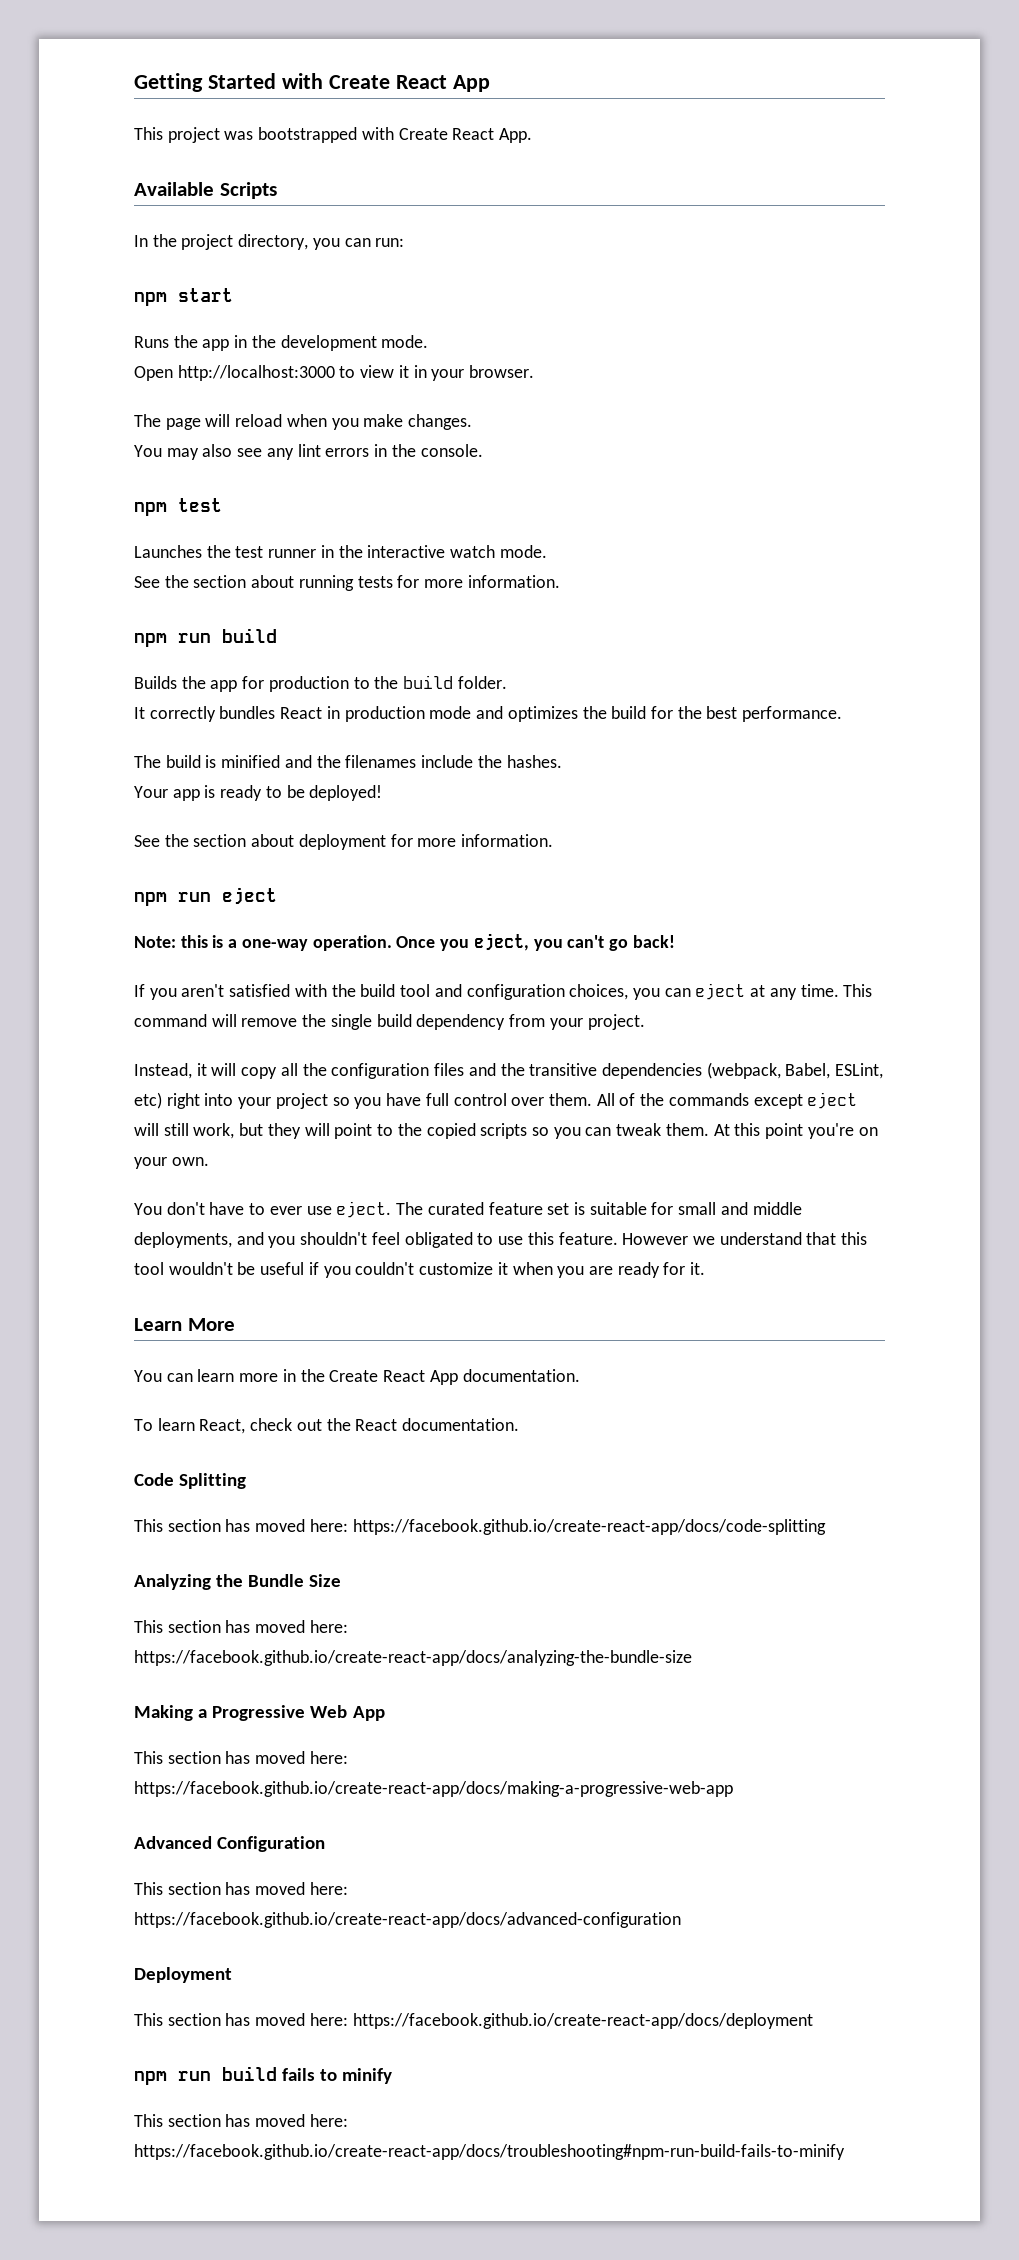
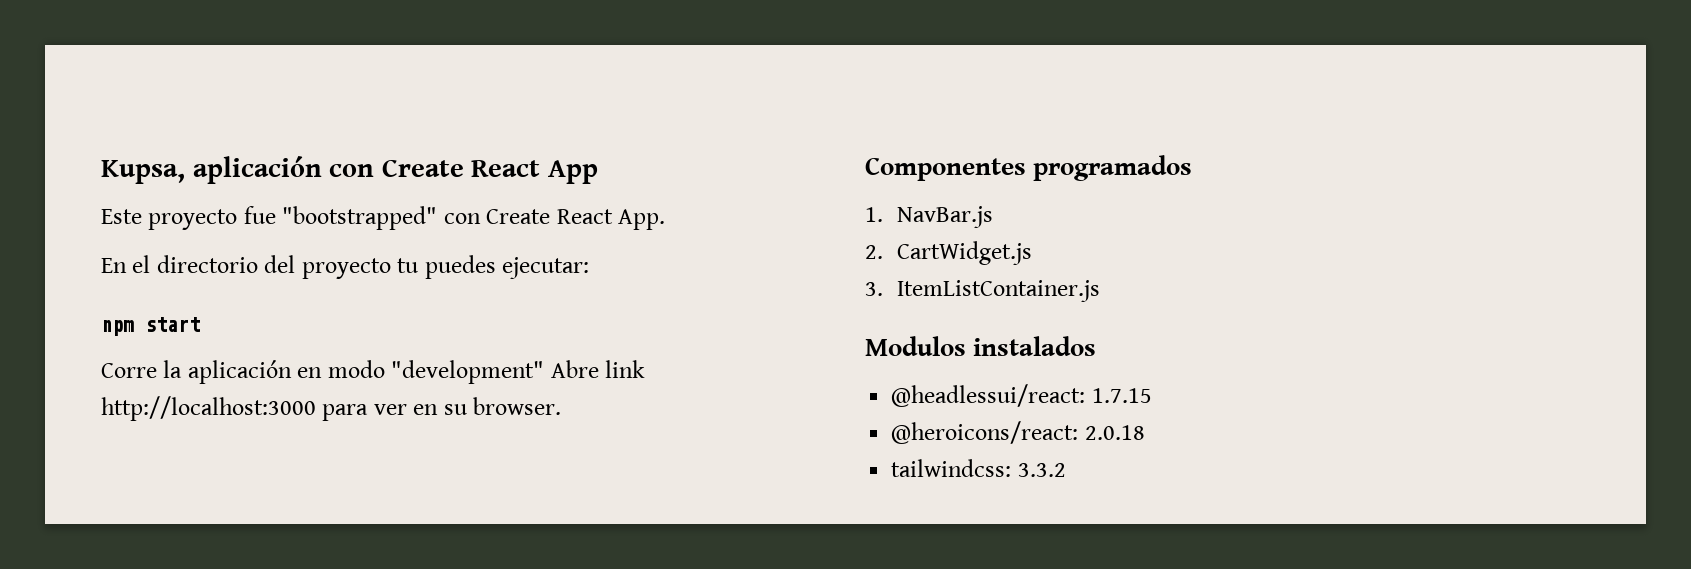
[134,73,323,92] Getting Started with -> [101,156,375,184] Kupsa, aplicación con
[134,127,533,143] [134,182,277,199] [134,234,405,250] [134,288,233,306] [134,335,429,351] [134,365,535,381] [134,414,473,430] [134,444,483,460] [134,498,222,516] [134,545,547,558] [134,575,560,591] [134,628,277,647] [134,675,507,692] [134,706,843,722] [134,755,562,768] [134,785,383,801] [134,834,554,850] [134,887,277,906] [134,933,675,951] [134,983,873,1000] [134,1014,645,1030] [134,1062,884,1079] [134,1092,858,1109] [134,1123,878,1139] [134,1157,209,1169] [134,1201,802,1218] [134,1232,868,1248] [134,1262,706,1278] [134,1318,235,1331] [134,1369,580,1385] [134,1418,520,1434] [134,1473,247,1489] [134,1519,826,1535] [134,1574,342,1590] [134,1620,348,1633] [134,1650,692,1666] [134,1705,385,1721] [134,1751,348,1764] [134,1781,733,1797] [134,1836,326,1852] [134,1882,348,1895] [134,1912,681,1928] [134,1967,232,1983] [134,2013,813,2029] [134,2066,393,2085] [134,2114,348,2127] [134,2144,845,2160] This project was bootstrapped with Create React App. // Available Scripts // In the project directory, you can run: // npm start // Runs the app in the development mode. // Open http://localhost:3000 to view it in your browser. // The page will reload when you make changes. // You may also see any lint errors in the console. // npm test // Launches the test runner in the interactive watch mode. // See the section about running tests for more information. // npm run build // Builds the app for production to the build folder. // It correctly bundles React in production mode and optimizes the build for the best performance. // The build is minified and the filenames include the hashes. // Your app is ready to be deployed! // See the section about deployment for more information. // npm run eject // Note: this is a one-way operation. Once you eject, you can't go back! // If you aren't satisfied with the build tool and configuration choices, you can eject at any time. This command will remove the single build dependency from your project. // Instead, it will copy all the configuration files and the transitive dependencies (webpack, Babel, ESLint, etc) right into your project so you have full control over them. All of the commands except eject will still work, but they will point to the copied scripts so you can tweak them. At this point you're on your own. // You don't have to ever use eject. The curated feature set is suitable for small and middle deployments, and you shouldn't feel obligated to use this feature. However we understand that this tool wouldn't be useful if you couldn't customize it when you are ready for it. // Learn More // You can learn more in the Create React App documentation. // To learn React, check out the React documentation. // Code Splitting // This section has moved here: https://facebook.github.io/create-react-app/docs/code-splitting // Analyzing the Bundle Size // This section has moved here: https://facebook.github.io/create-react-app/docs/analyzing-the-bundle-size // Making a Progressive Web App // This section has moved here: https://facebook.github.io/create-react-app/docs/making-a-progressive-web-app // Advanced Configuration // This section has moved here: https://facebook.github.io/create-react-app/docs/advanced-configuration // Deployment // This section has moved here: https://facebook.github.io/create-react-app/docs/deployment // npm run build fails to minify // This section has moved here: https://facebook.github.io/create-react-app/docs/troubleshooting#npm-run-build-fails-to-minify -> [101,206,666,230] [101,255,590,279] [101,317,200,336] [101,360,646,384] [101,396,562,421] [865,155,1193,181] [865,206,993,228] [865,241,1032,265] [865,280,1100,302] [865,336,1097,356] [891,384,1152,407] [891,421,1145,444] [891,459,1066,477] Este proyecto fue "bootstrapped" con Create React App. // En el directorio del proyecto tu puedes ejecutar: // npm start // Corre la aplicación en modo "development" Abre link http://localhost:3000 para ver en su browser. // Componentes programados // 1. NavBar.js // 2. CartWidget.js // 3. ItemListContainer.js // Modulos instalados // @headlessui/react: 1.7.15 // @heroicons/react: 2.0.18 // tailwindcss: 3.3.2

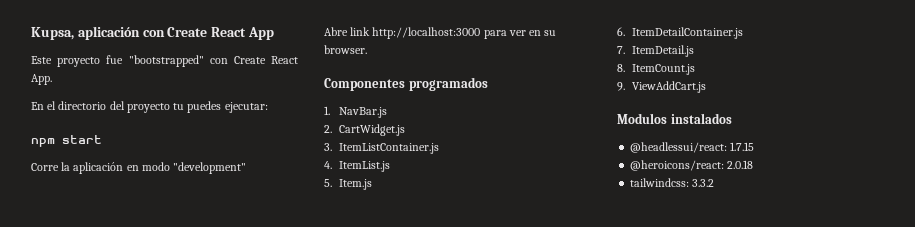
(545, 372) none -> (247, 168) //
(1100, 291) none -> [324,161,390,172] [324,179,372,190] [617,27,743,39] [617,45,694,57] [617,64,695,75] [617,81,706,93] // 4. ItemList.js // 5. Item.js // 6. ItemDetailContainer.js // 7. ItemDetail.js // 8. ItemCount.js // 9. ViewAddCart.js

